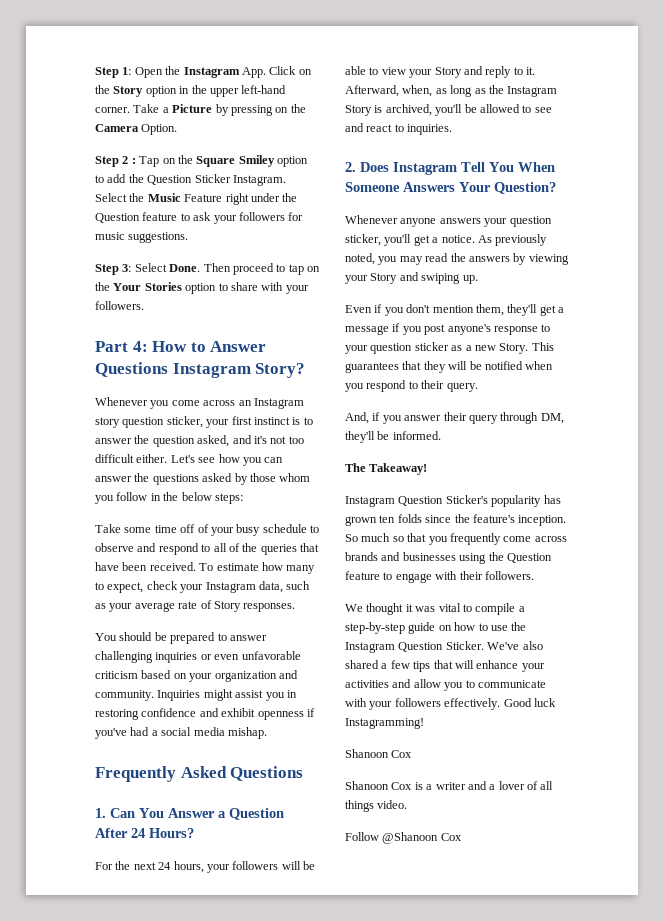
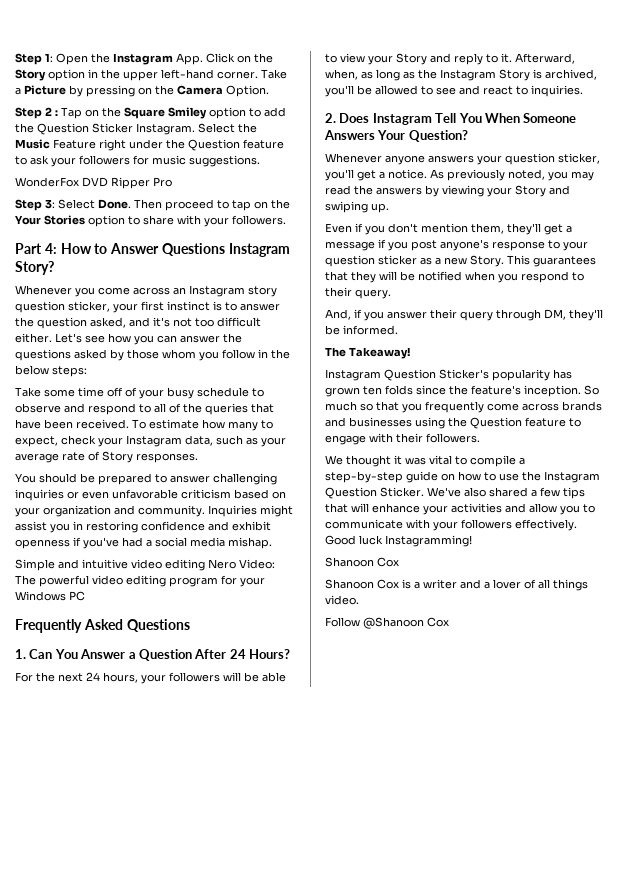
(189, 237) none -> [15,177,172,189] // WonderFox DVD Ripper Pro
(267, 733) none -> [15,559,275,571] [15,575,265,587] [15,591,85,601] // Simple and intuitive video editing Nero Video: The powerful video editing program for your Windows PC

